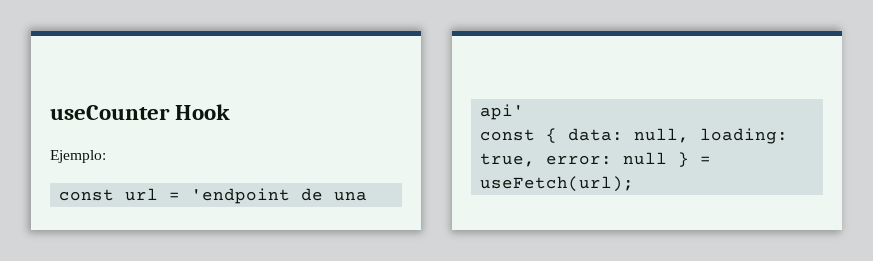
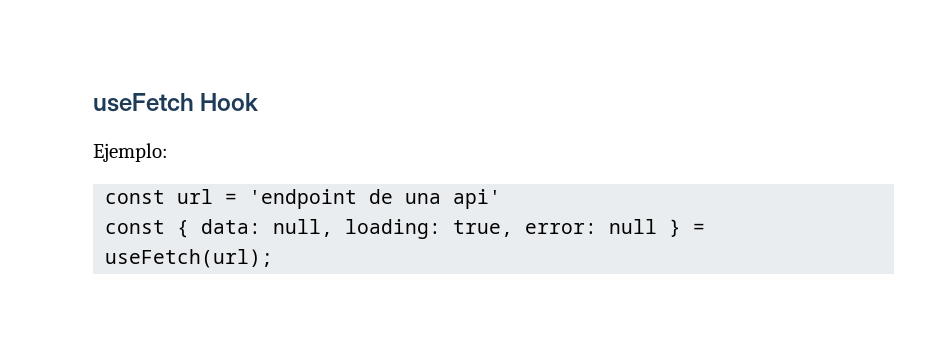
[50,105,170,120] useCounter -> [93,93,194,112] useFetch

